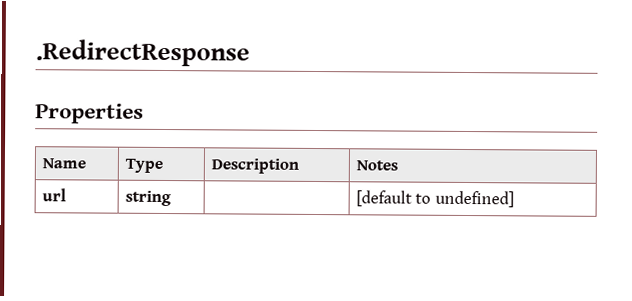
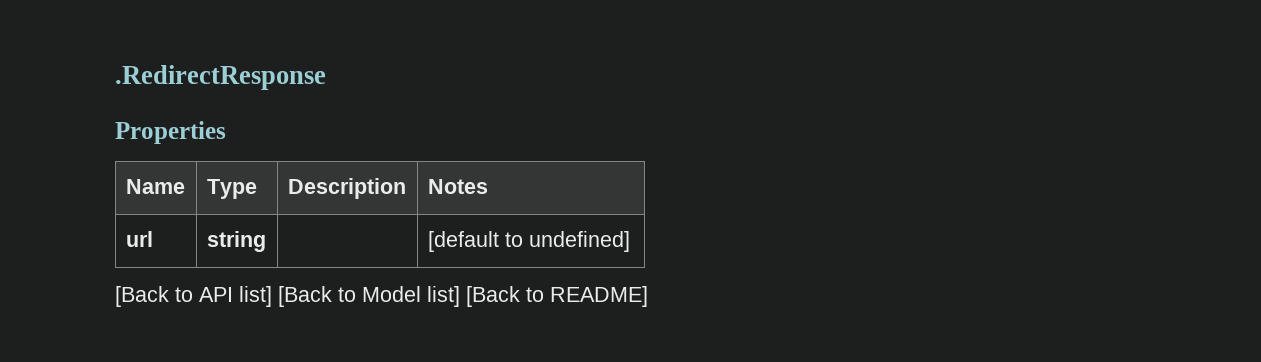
(514, 199) none -> [115,286,648,307] // [Back to API list] [Back to Model list] [Back to README]

